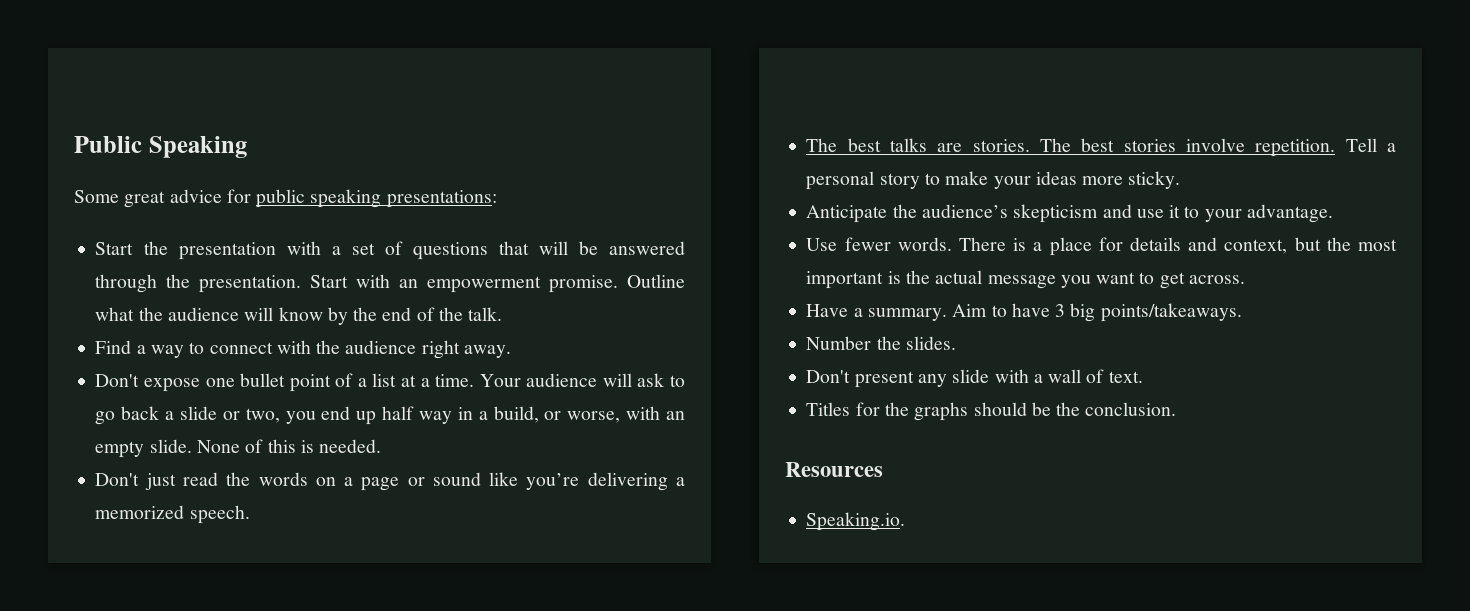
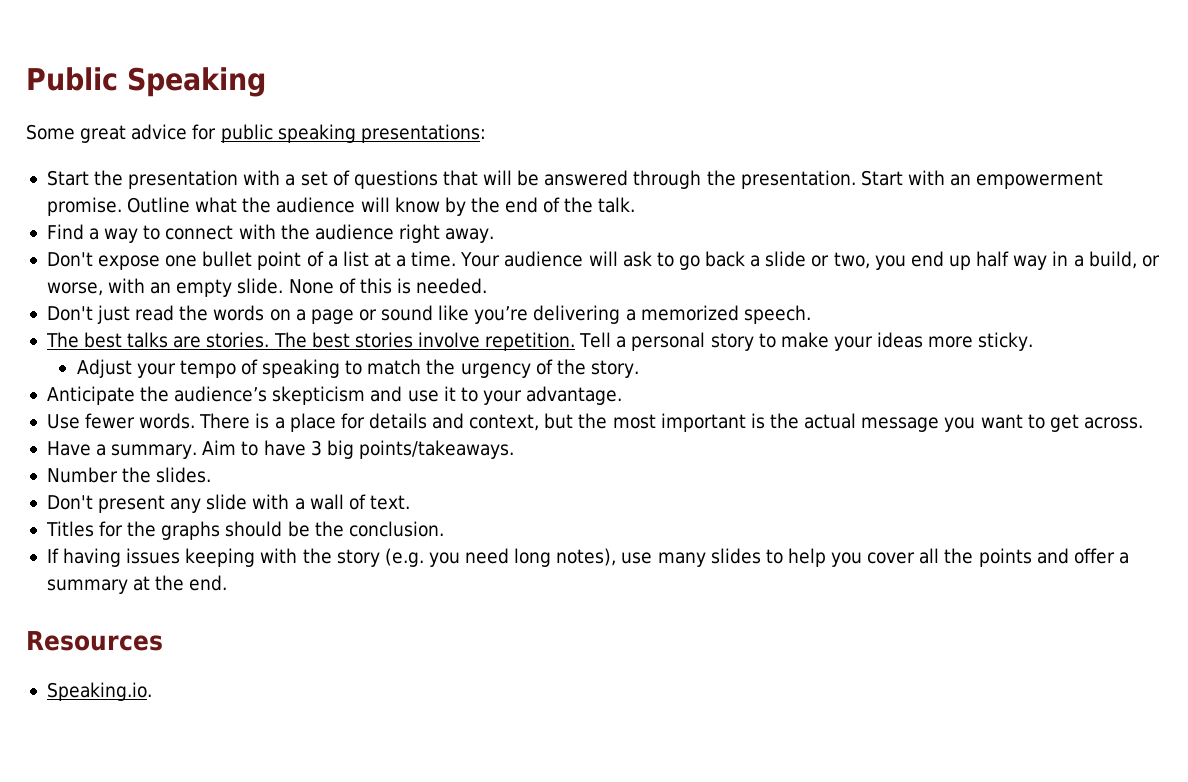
(1181, 180) none -> [76,359,639,378] // Adjust your tempo of speaking to match the urgency of the story.
(1177, 409) none -> [46,548,1130,567] [46,575,228,594] // If having issues keeping with the story (e.g. you need long notes), use many slides to help you cover all the points and offer a summary at the end.

